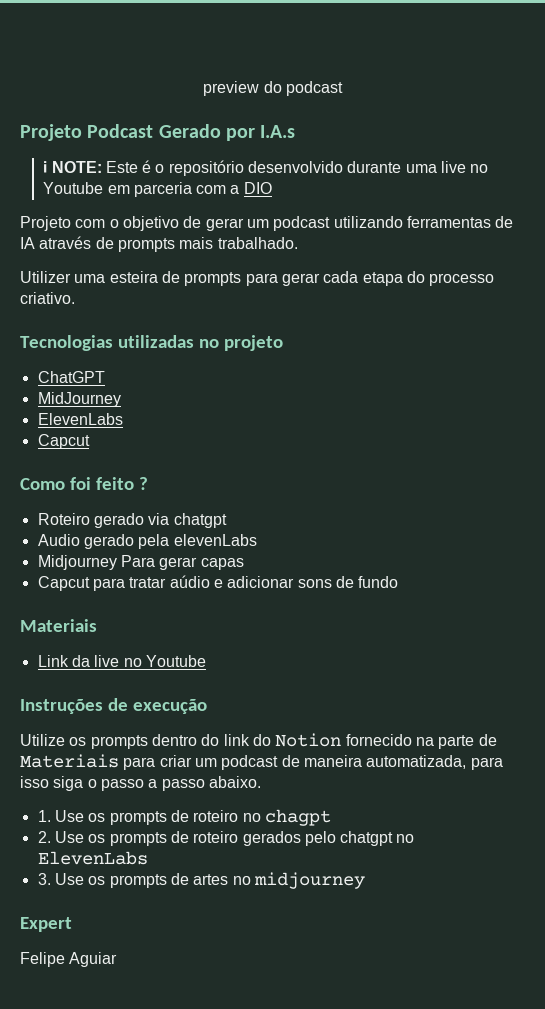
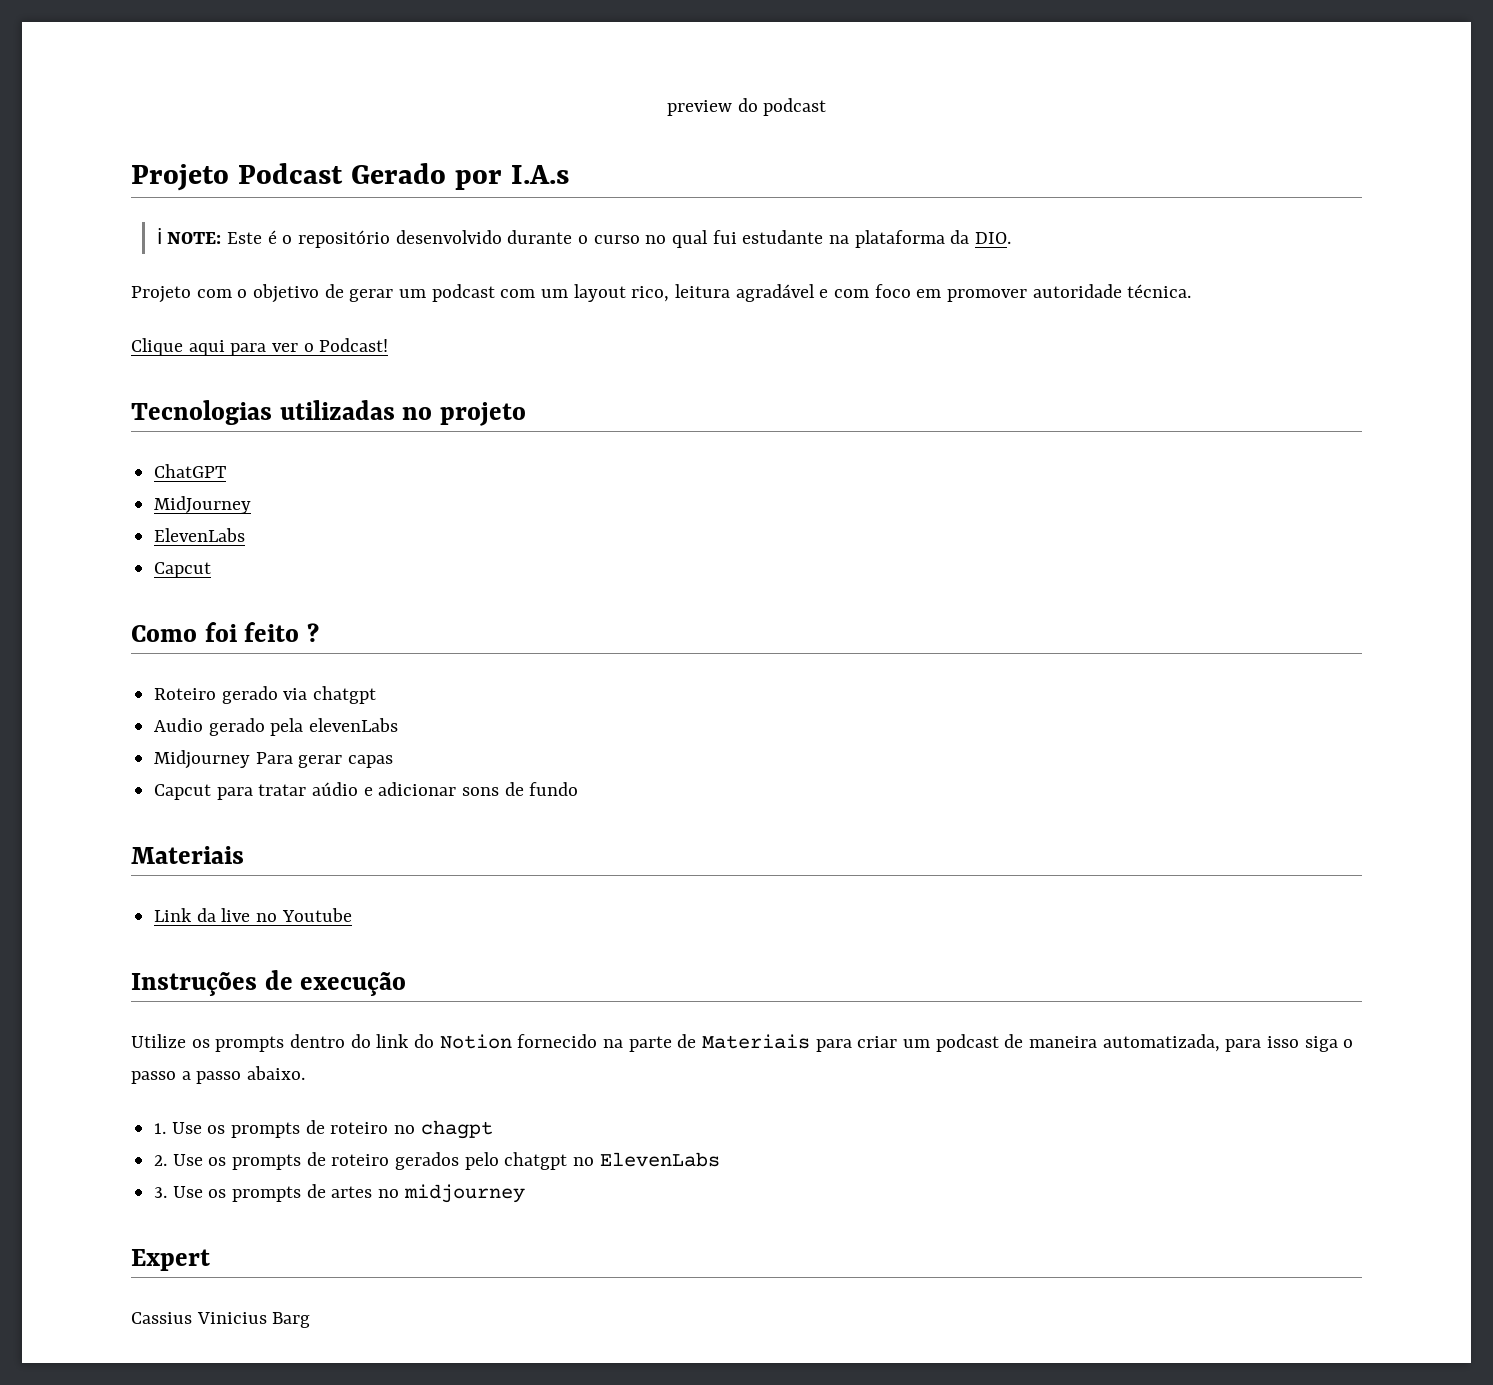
[405,161,489,173] [43,182,272,197] uma live no Youtube em parceria com a DIO -> [577,230,1011,248] o curso no qual fui estudante na plataforma da DIO.
[333,216,514,228] [20,236,298,252] [20,271,495,286] [20,292,75,304] utilizando ferramentas de IA através de prompts mais trabalhado. // Utilizer uma esteira de prompts para gerar cada etapa do processo criativo. -> [500,284,1192,302] [131,338,389,356] com um layout rico, leitura agradável e com foco em promover autoridade técnica. // Clique aqui para ver o Podcast!
[20,952,118,967] Felipe Aguiar -> [131,1312,311,1328] Cassius Vinicius Barg

